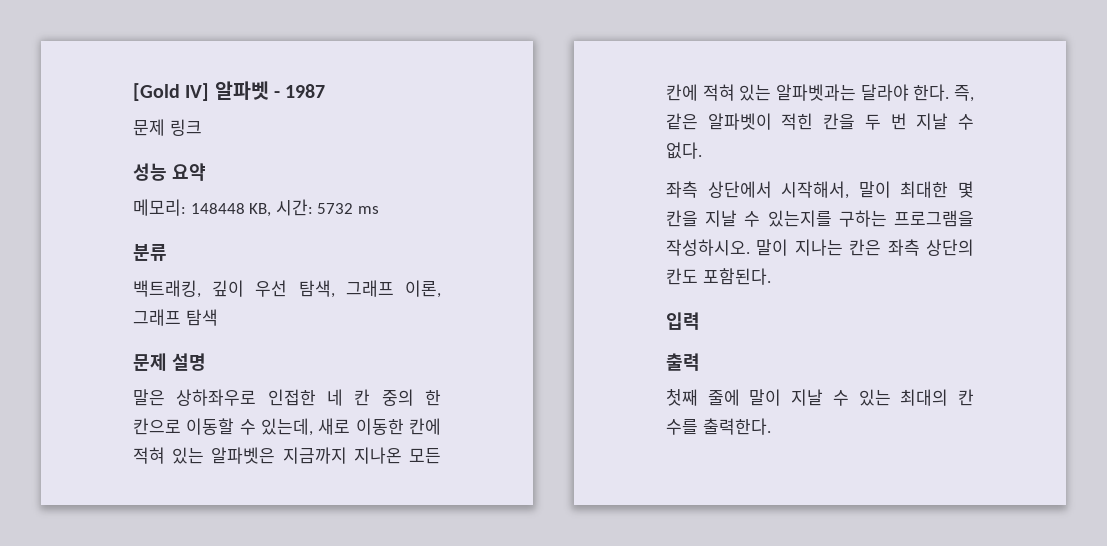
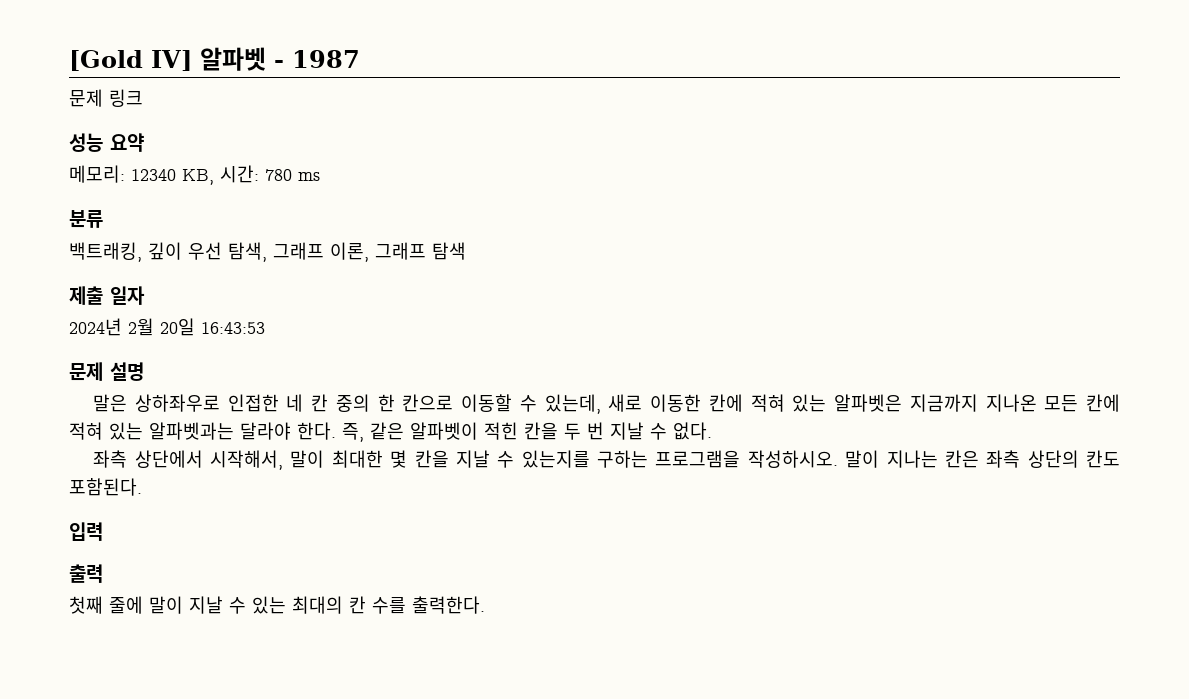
[190,203,245,214] 148448 -> [131,169,176,181] 12340
[317,203,354,214] 5732 -> [265,169,292,181] 780
(218, 317) none -> [69,286,145,305] [69,318,265,336] // 제출 일자 // 2024년 2월 20일 16:43:53

